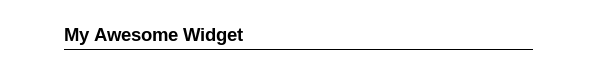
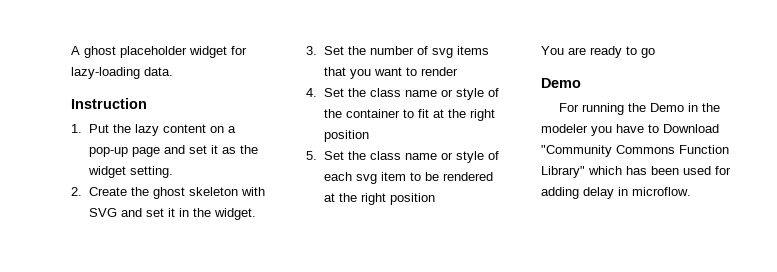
[64,28,243,45] My Awesome Widget -> [71,46,247,58] [71,67,173,79] [71,98,147,109] [71,124,236,136] [88,145,258,157] [87,166,173,178] [71,187,265,199] [88,208,256,220] [306,46,489,58] [323,67,458,79] [306,88,499,100] [323,109,495,121] [323,130,369,142] [306,151,499,163] [323,172,493,184] [323,193,435,205] [541,46,655,58] [541,78,581,88] [559,103,721,115] [541,124,719,136] [541,145,729,157] [541,166,731,178] [541,187,691,199] A ghost placeholder widget for lazy-loading data. // Instruction // 1. Put the lazy content on a pop-up page and set it as the widget setting. // 2. Create the ghost skeleton with SVG and set it in the widget. // 3. Set the number of svg items that you want to render // 4. Set the class name or style of the container to fit at the right position // 5. Set the class name or style of each svg item to be rendered at the right position // You are ready to go // Demo // For running the Demo in the modeler you have to Download "Community Commons Function Library" which has been used for adding delay in microflow.

